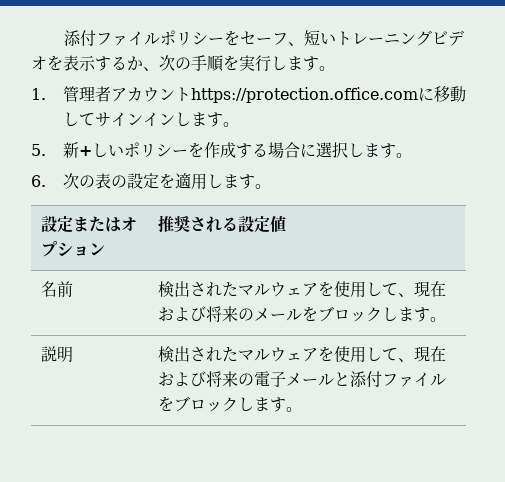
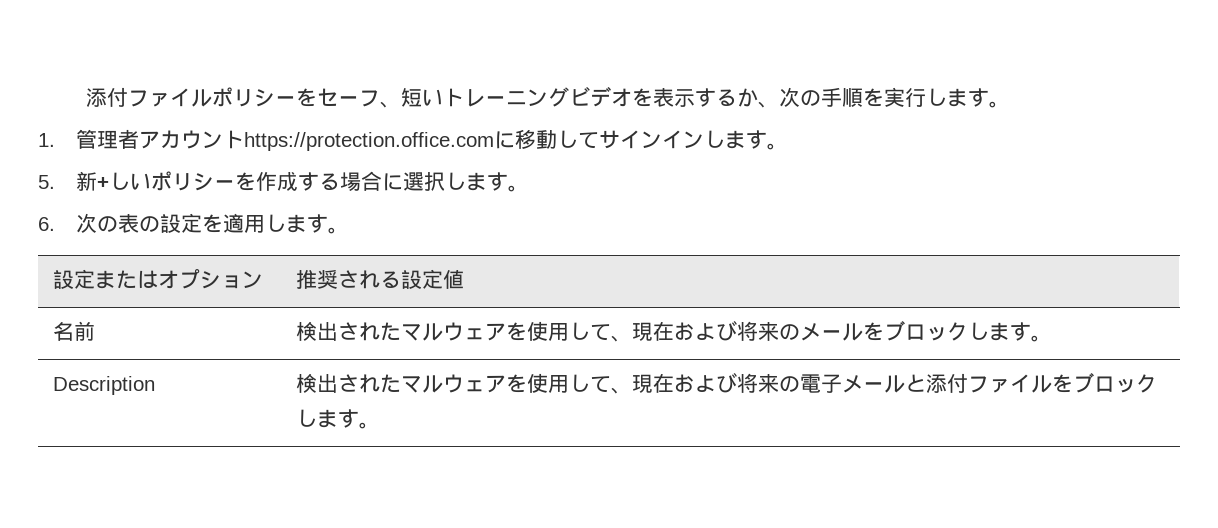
[41,346,74,363] 説明 -> [52,376,155,395] Description

